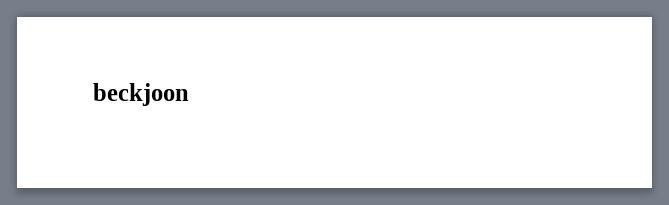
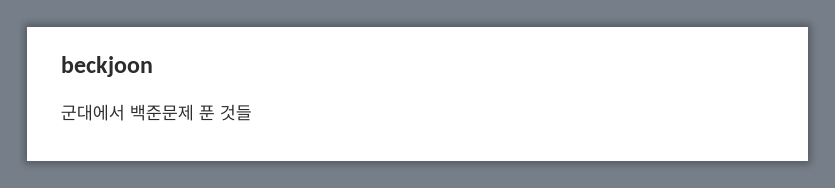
(189, 94) none -> [61,104,252,121] // 군대에서 백준문제 푼 것들

